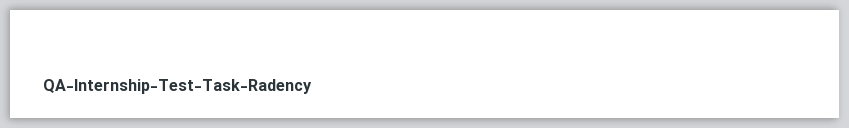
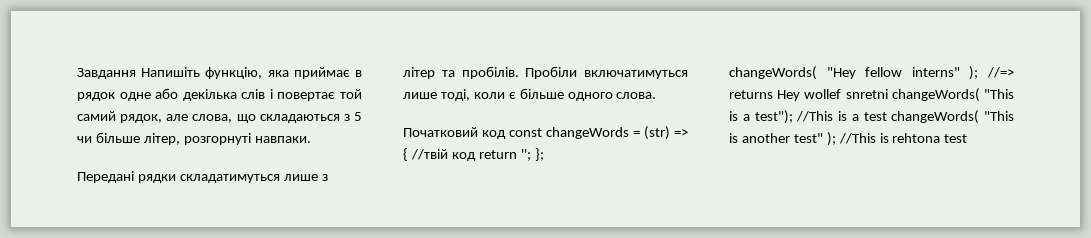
[43,79,312,94] QA-Internship-Test-Task-Radency -> [77,67,362,79] [77,88,362,101] [77,111,363,123] [77,132,311,145] [77,171,328,183] [403,66,688,79] [403,88,657,101] [403,126,688,140] [403,148,544,161] [729,66,1014,80] [729,88,1014,102] [729,110,1014,124] [729,132,968,146] Завдання Напишіть функцію, яка приймає в рядок одне або декілька слів і повертає той самий рядок, але слова, що складаються з 5 чи більше літер, розгорнуті навпаки. // Передані рядки складатимуться лише з літер та пробілів. Пробіли включатимуться лише тоді, коли є більше одного слова. // Початковий код const changeWords = (str) => { //твій код return ''; }; // changeWords( "Hey fellow interns" ); //=> returns Hey wollef snretni changeWords( "This is a test"); //This is a test changeWords( "This is another test" ); //This is rehtona test

